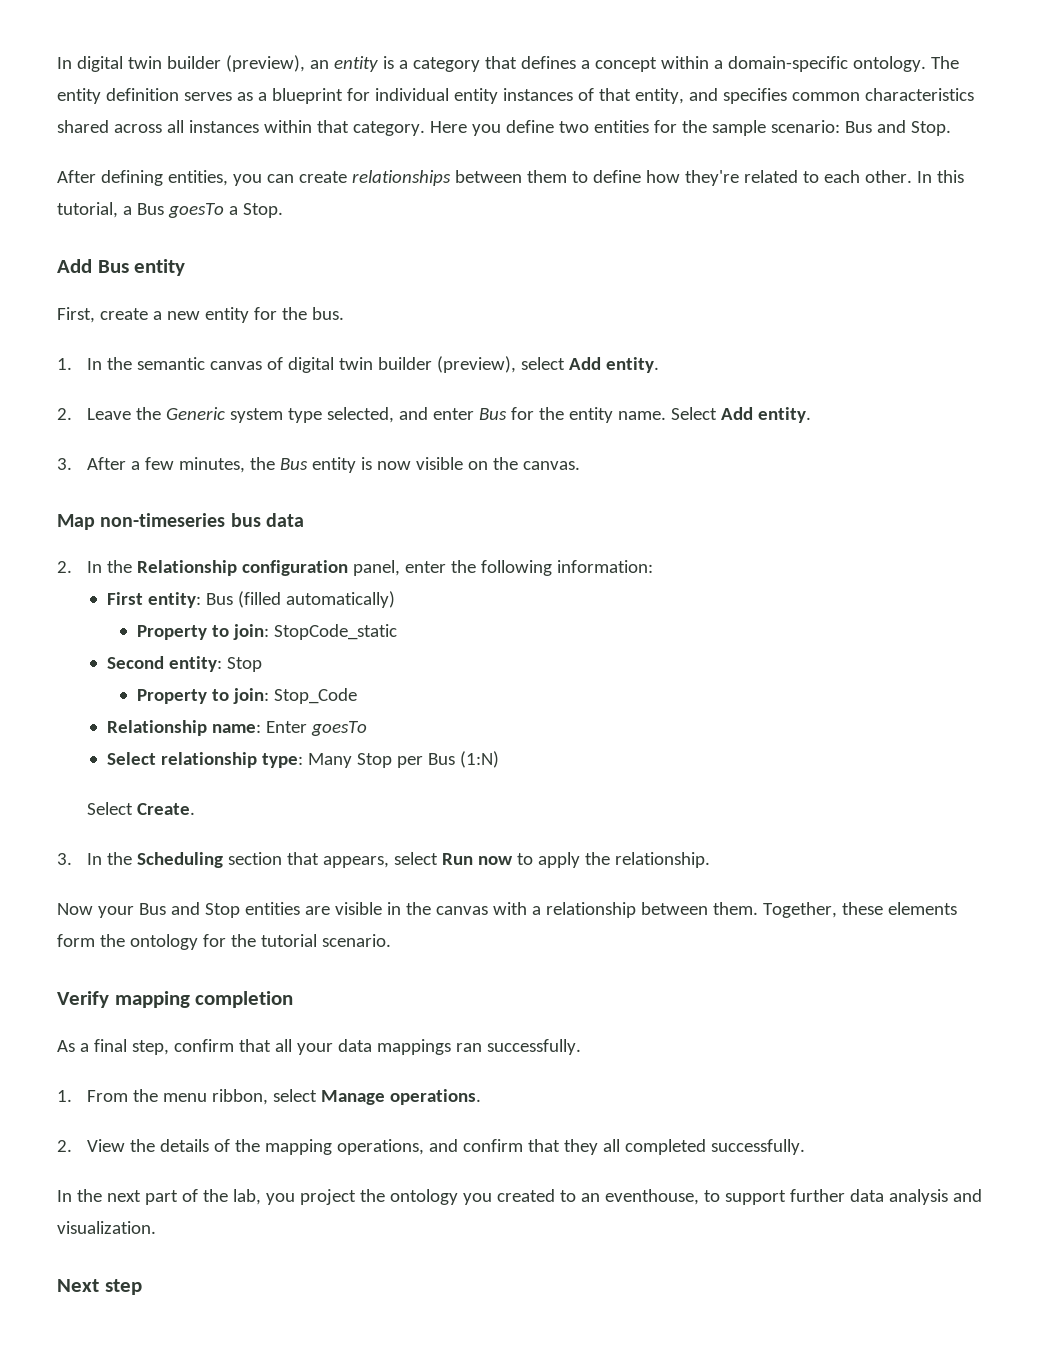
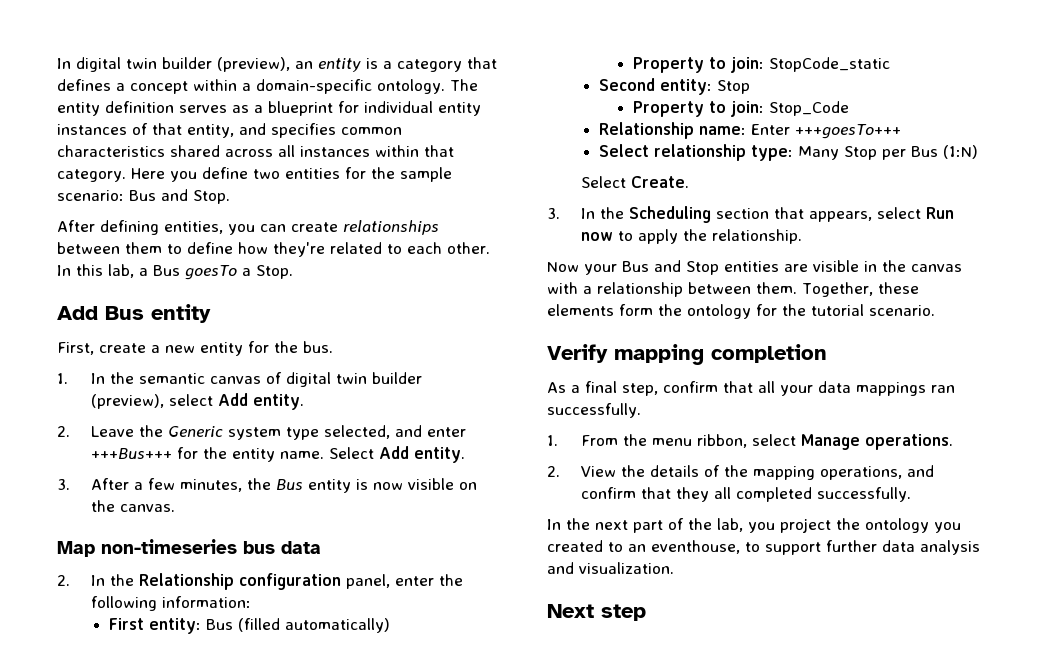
[57,202,118,218] tutorial, -> [108,264,134,278] lab,
[478,408,507,420] Bus -> [90,448,172,459] +++Bus+++
[311,721,368,736] goesTo -> [795,124,902,139] +++goesTo+++

